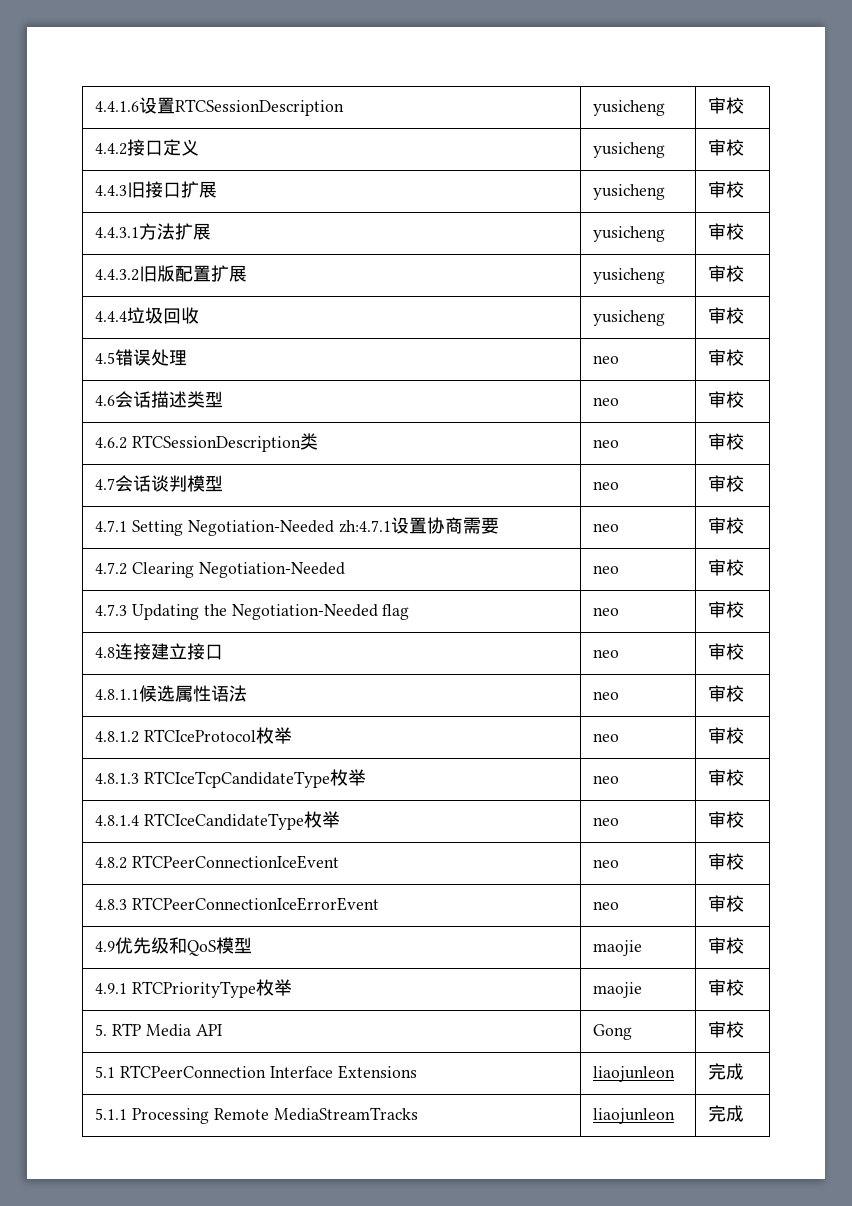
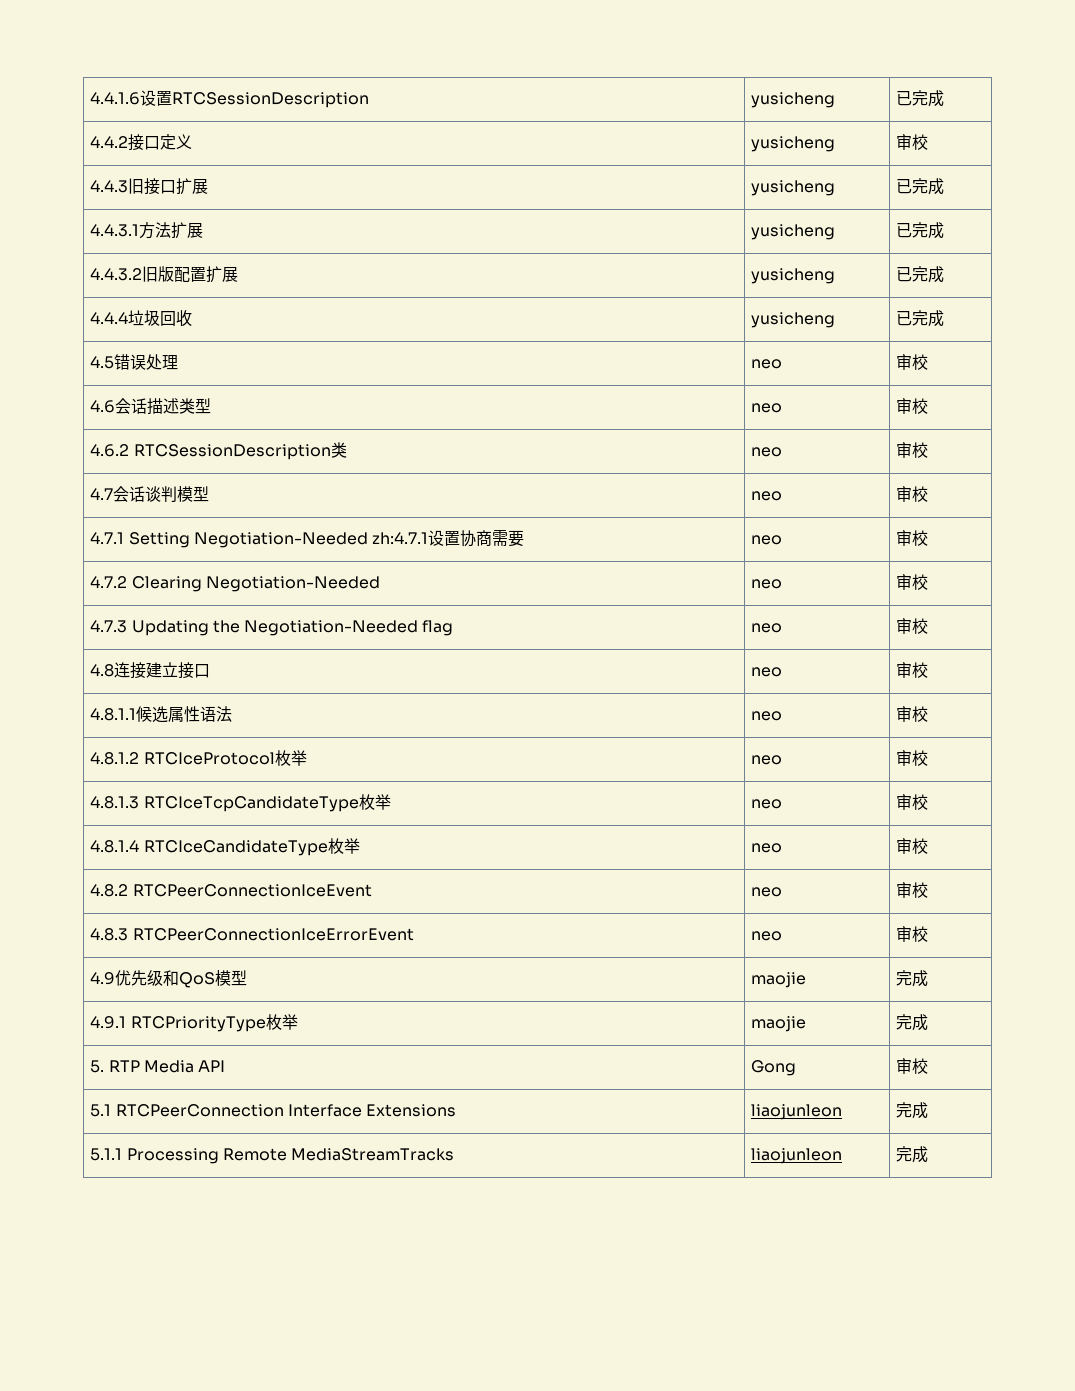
[708,97,745,114] 审校 -> [896,90,945,107] 已完成
[708,181,745,198] 审校 -> [896,178,945,195] 已完成
[708,223,745,240] 审校 -> [896,222,945,239] 已完成
[708,265,745,282] 审校 -> [896,266,945,283] 已完成
[708,307,745,324] 审校 -> [896,310,945,327] 已完成
[708,937,745,954] 审校 -> [896,970,929,987] 完成
[708,979,745,996] 审校 -> [896,1014,929,1031] 完成

